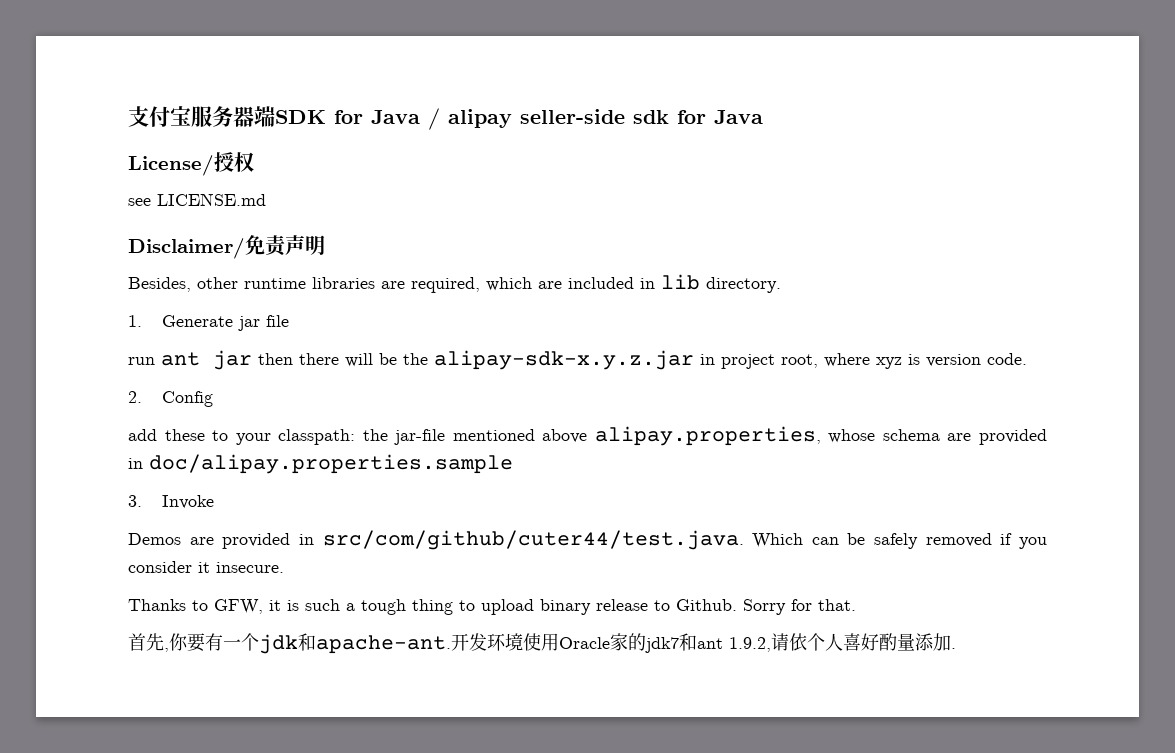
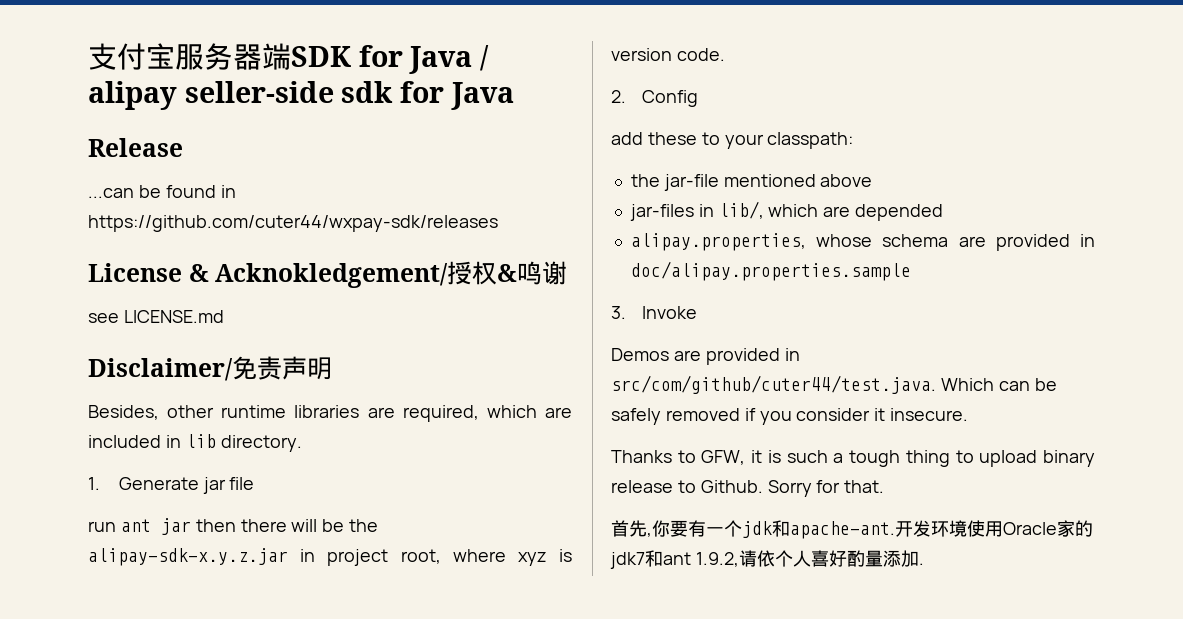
[128,155,214,176] License/ -> [88,138,183,157] [88,185,236,198] [88,215,498,232] [88,263,449,288] Release // ...can be found in https://github.com/cuter44/wxpay-sdk/releases // License & Acknokledgement/
(254, 162) none -> [497,261,568,285] &鸣谢
(356, 437) none -> (854, 140) //
(588, 436) none -> [629,201,944,221] // jar-files in lib/, which are depended //

